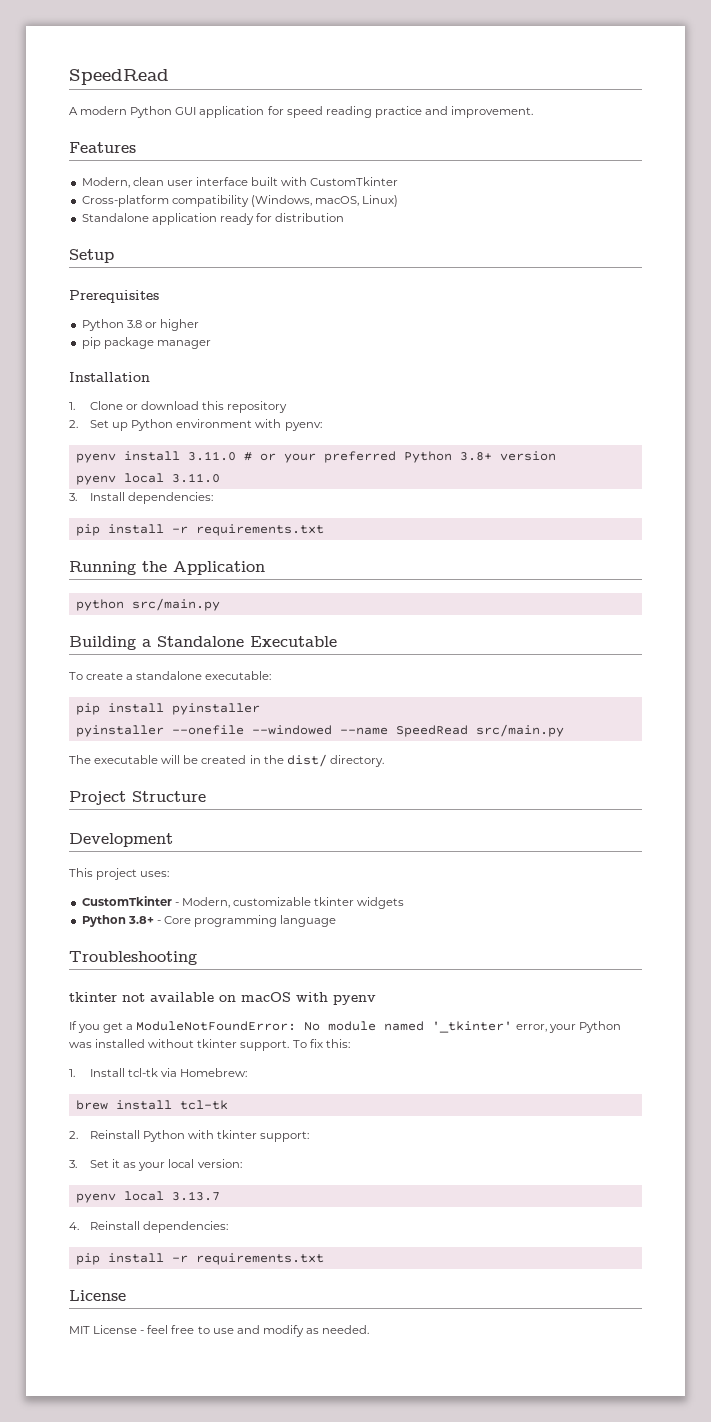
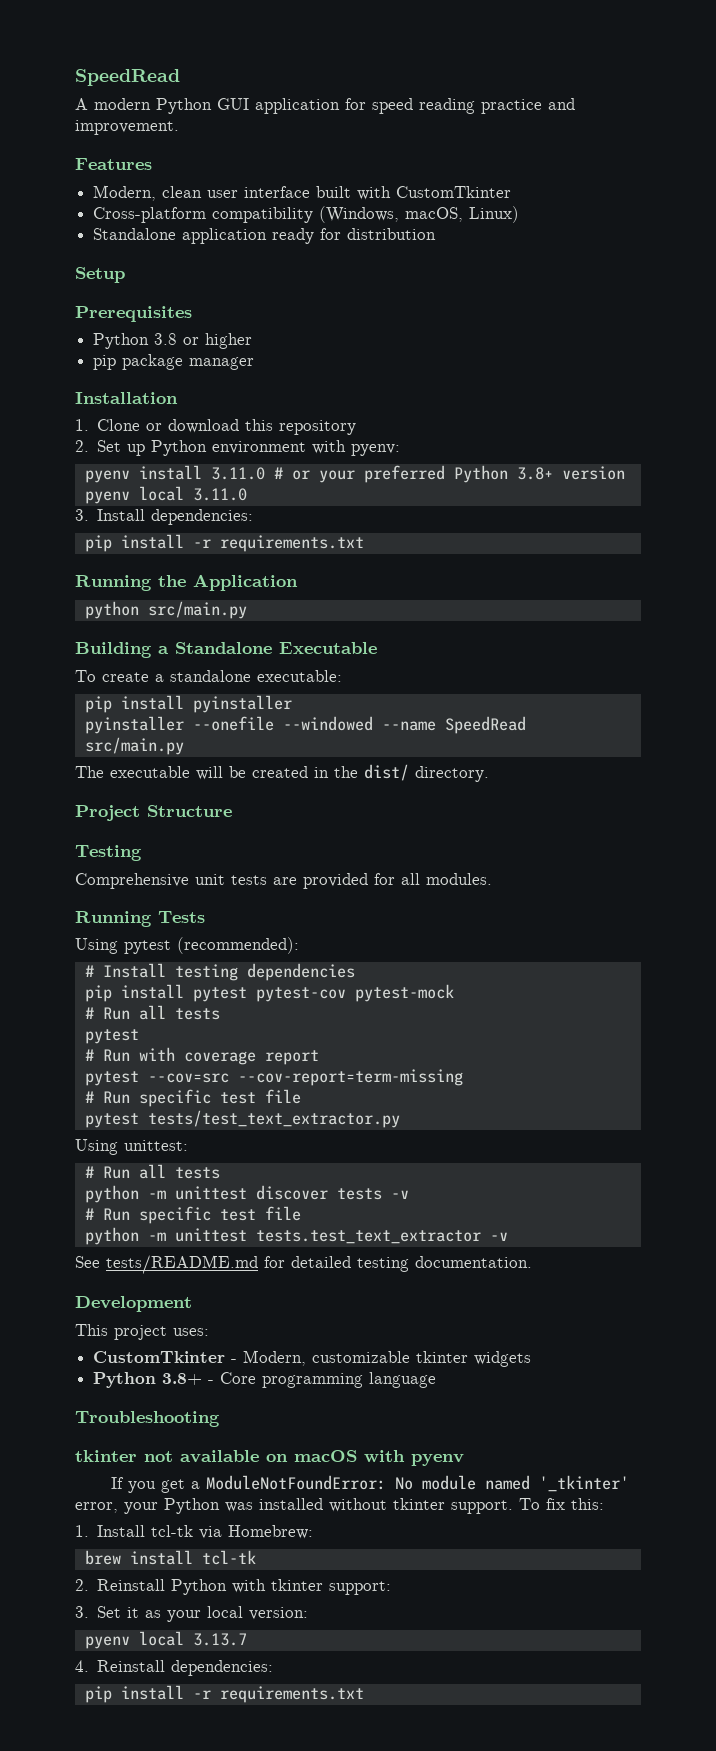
(206, 796) none -> [75,845,142,861] [75,873,492,889] [75,911,205,927] [75,937,299,954] [84,963,355,981] [84,984,454,1002] [84,1005,220,1020] [84,1029,139,1044] [84,1047,319,1065] [84,1069,463,1086] [84,1089,301,1107] [84,1110,400,1128] [75,1139,188,1155] [84,1164,220,1179] [84,1185,409,1203] [84,1206,301,1224] [84,1227,508,1245] [75,1255,532,1274] // Testing // Comprehensive unit tests are provided for all modules. // Running Tests // Using pytest (recommended): // # Install testing dependencies // pip install pytest pytest-cov pytest-mock // # Run all tests // pytest // # Run with coverage report // pytest --cov=src --cov-report=term-missing // # Run specific test file // pytest tests/test_text_extractor.py // Using unittest: // # Run all tests // python -m unittest discover tests -v // # Run specific test file // python -m unittest tests.test_text_extractor -v // See tests/README.md for detailed testing documentation.
[69,1290,126,1301] [69,1325,370,1337] // License // MIT License - feel free to use and modify as needed. -> (364, 1694) none

